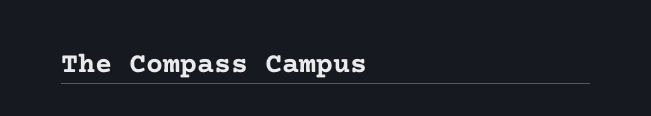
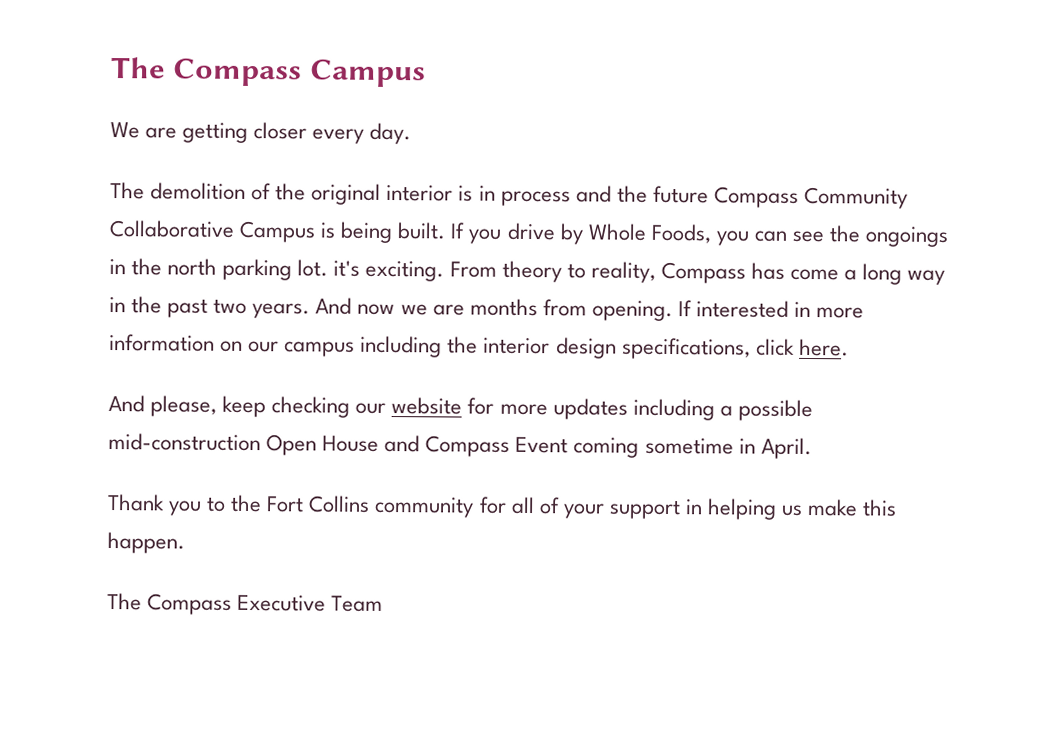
(367, 66) none -> [110,122,412,145] [110,182,908,209] [109,220,950,248] [109,258,946,285] [109,296,865,322] [109,333,849,360] [108,394,813,422] [108,432,812,460] [107,493,898,520] [107,531,185,554] [107,592,384,615] // We are getting closer every day. // The demolition of the original interior is in process and the future Compass Community Collaborative Campus is being built. If you drive by Whole Foods, you can see the ongoings in the north parking lot. it's exciting. From theory to reality, Compass has come a long way in the past two years. And now we are months from opening. If interested in more information on our campus including the interior design specifications, click here. // And please, keep checking our website for more updates including a possible mid-construction Open House and Compass Event coming sometime in April. // Thank you to the Fort Collins community for all of your support in helping us make this happen. // The Compass Executive Team

